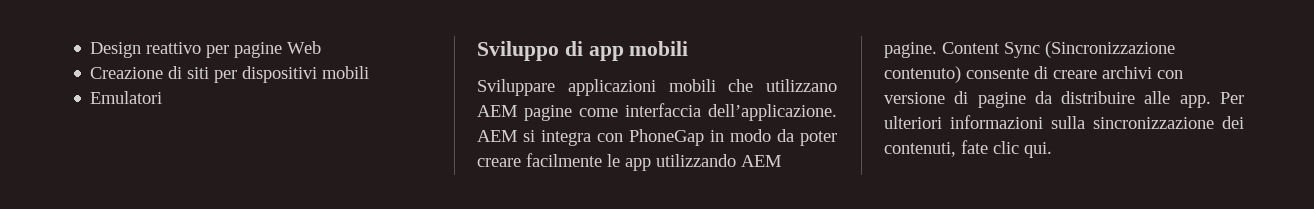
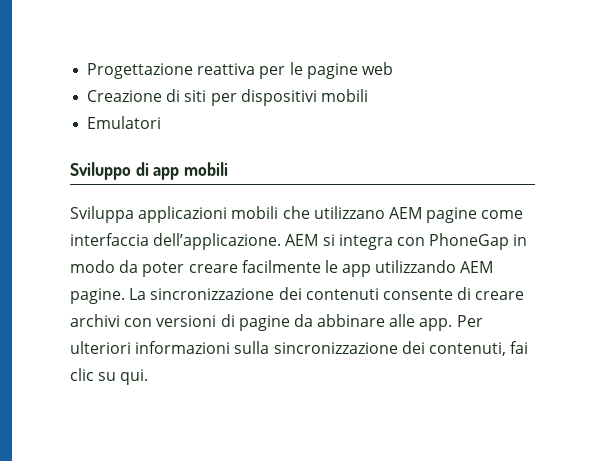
[90,41,322,58] Design reattivo per pagine Web -> [87,62,393,79] Progettazione reattiva per le pagine web
[477,79,555,96] Sviluppare -> [70,206,134,223] Sviluppa
[942,41,1175,58] [884,66,961,83] Content Sync (Sincronizzazione contenuto) -> [129,287,379,300] La sincronizzazione dei contenuti
[884,92,945,104] versione -> [156,315,217,327] versioni
[1061,91,1136,104] distribuire -> [317,314,386,327] abbinare
[961,140,1019,154] fate clic -> [510,341,529,354] [70,368,117,381] fai clic su

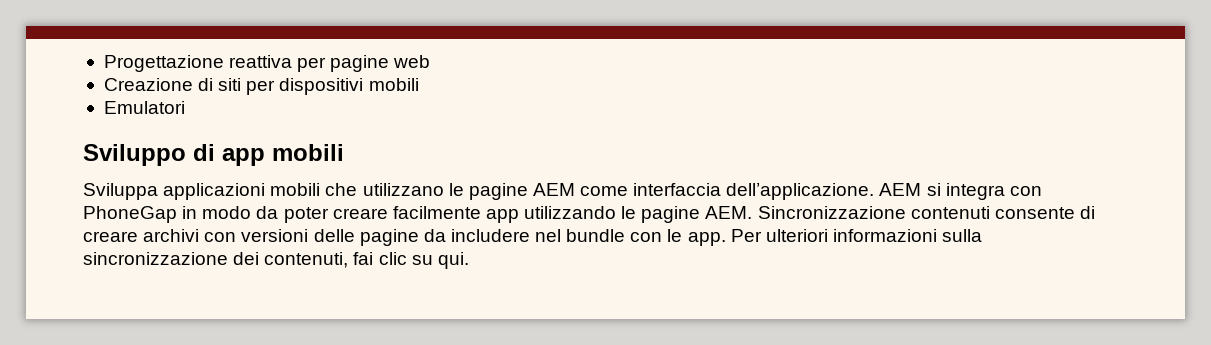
[289,62,303,75] le -> (327, 64) none
[388,207,478,223] AEM pagine -> [448,183,575,200] le pagine AEM
[324,260,338,273] le -> (481, 212) none
[460,261,494,273] [70,287,302,304] AEM pagine. La sincronizzazione dei -> [621,206,906,223] le pagine AEM. Sincronizzazione
[220,314,235,327] di -> [313,229,355,242] delle
[317,314,416,327] abbinare alle -> [450,229,683,242] includere nel bundle con le

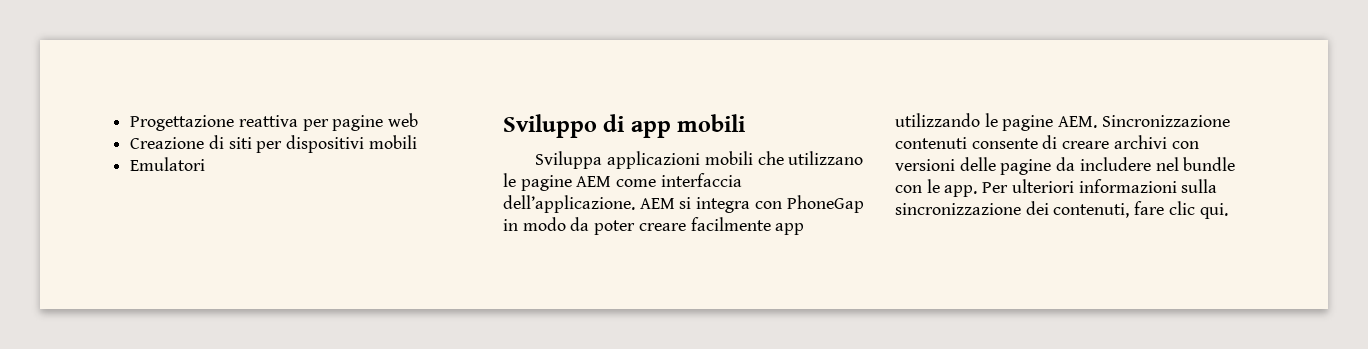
[353,252,433,265] fai clic su -> [1134,201,1195,215] fare clic

